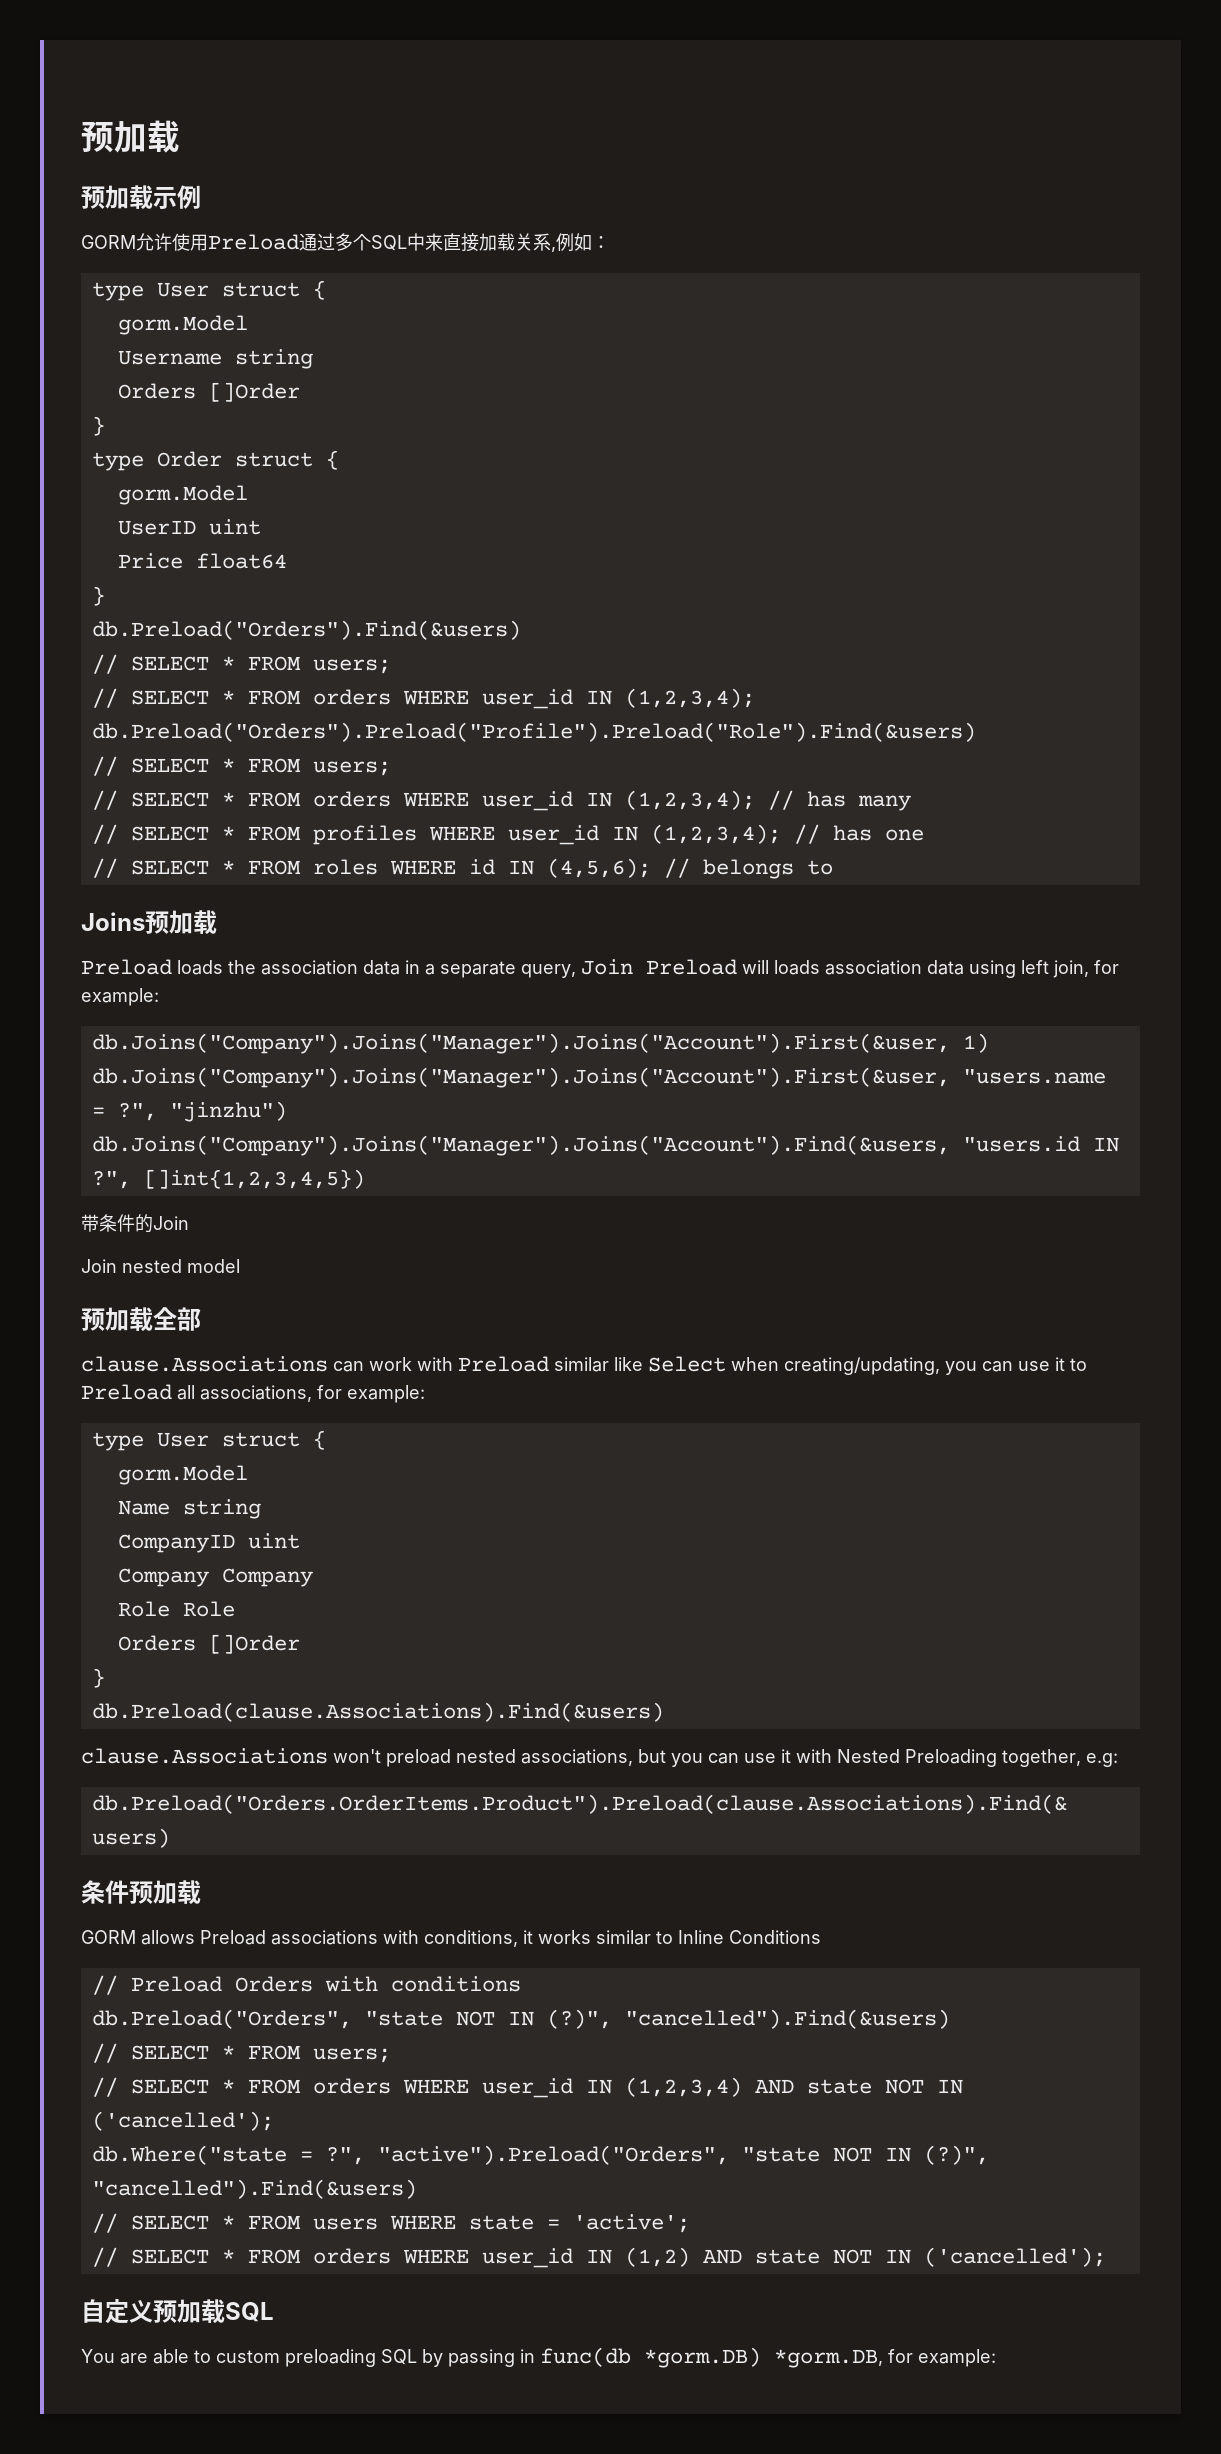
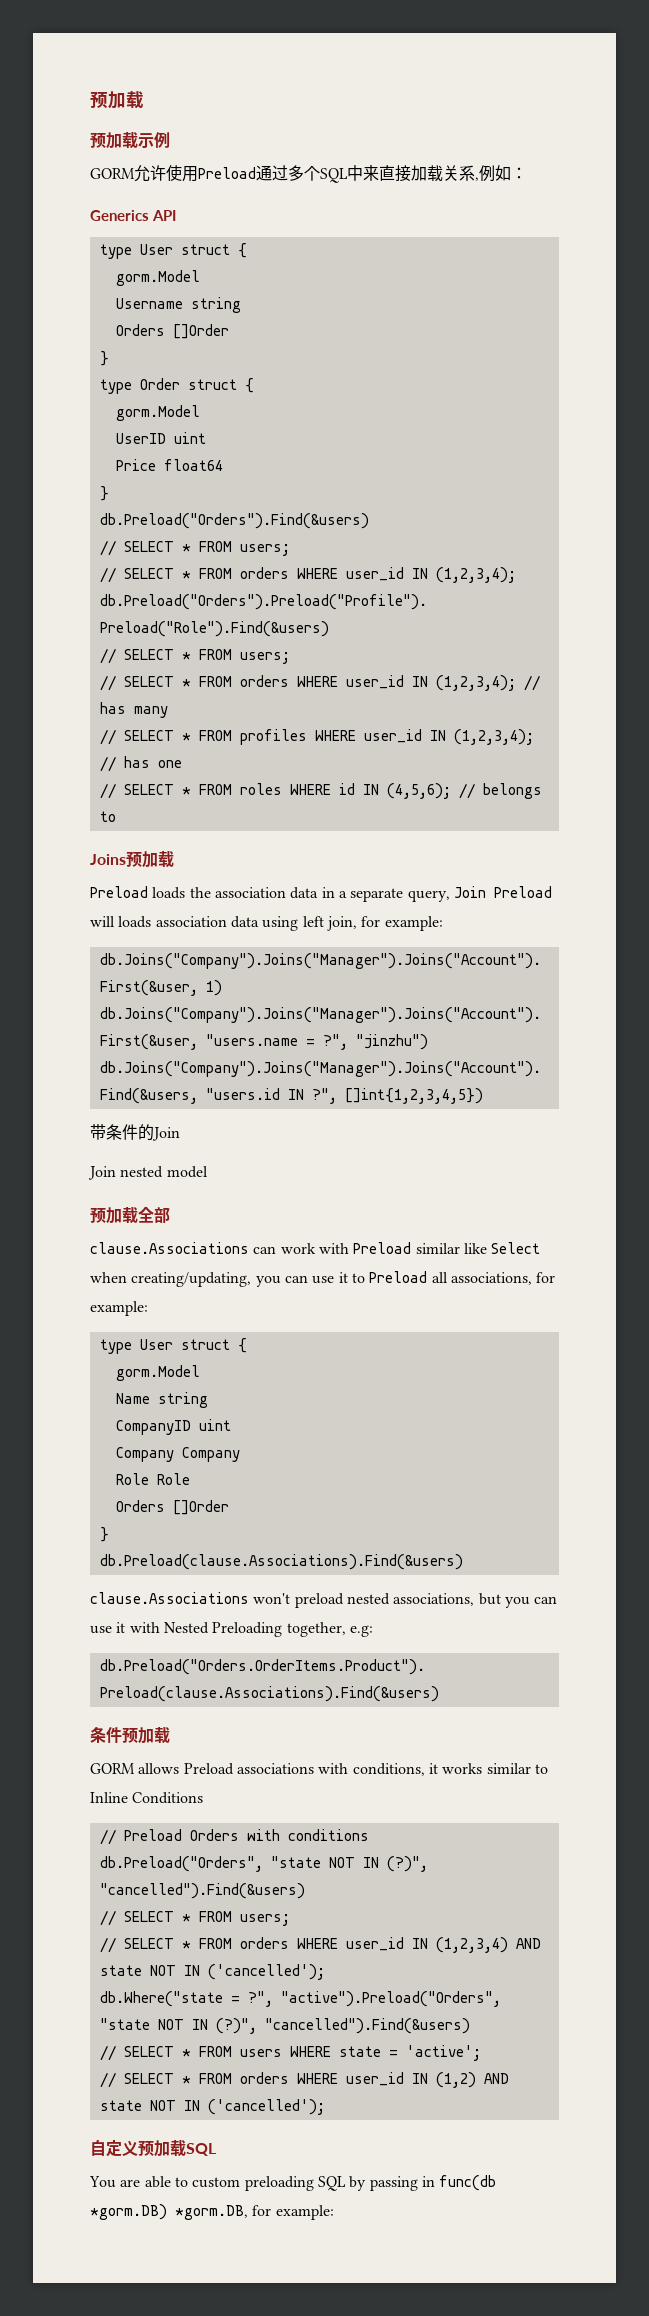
(610, 242) none -> [90,210,177,221] // Generics API

